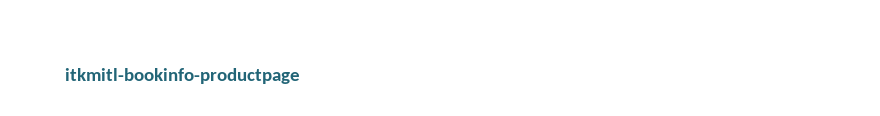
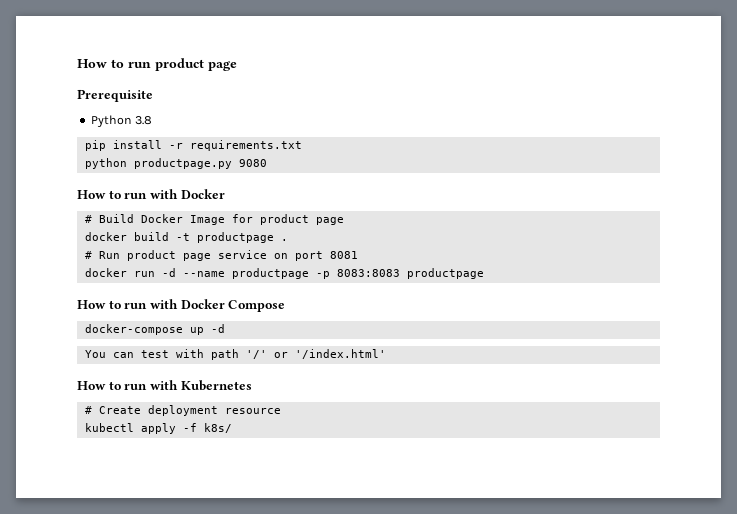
[65,68,300,84] itkmitl-bookinfo-productpage -> [77,58,237,71] [77,89,153,102] [90,115,153,128] [84,140,302,151] [84,158,267,169] [77,189,225,199] [84,214,344,225] [84,232,288,243] [84,250,358,261] [84,268,484,279] [77,299,286,312] [84,324,225,335] [84,349,386,360] [77,380,252,391] [84,405,281,416] [84,423,232,434] How to run product page // Prerequisite // Python 3.8 // pip install -r requirements.txt // python productpage.py 9080 // How to run with Docker // # Build Docker Image for product page // docker build -t productpage . // # Run product page service on port 8081 // docker run -d --name productpage -p 8083:8083 productpage // How to run with Docker Compose // docker-compose up -d // You can test with path '/' or '/index.html' // How to run with Kubernetes // # Create deployment resource // kubectl apply -f k8s/

